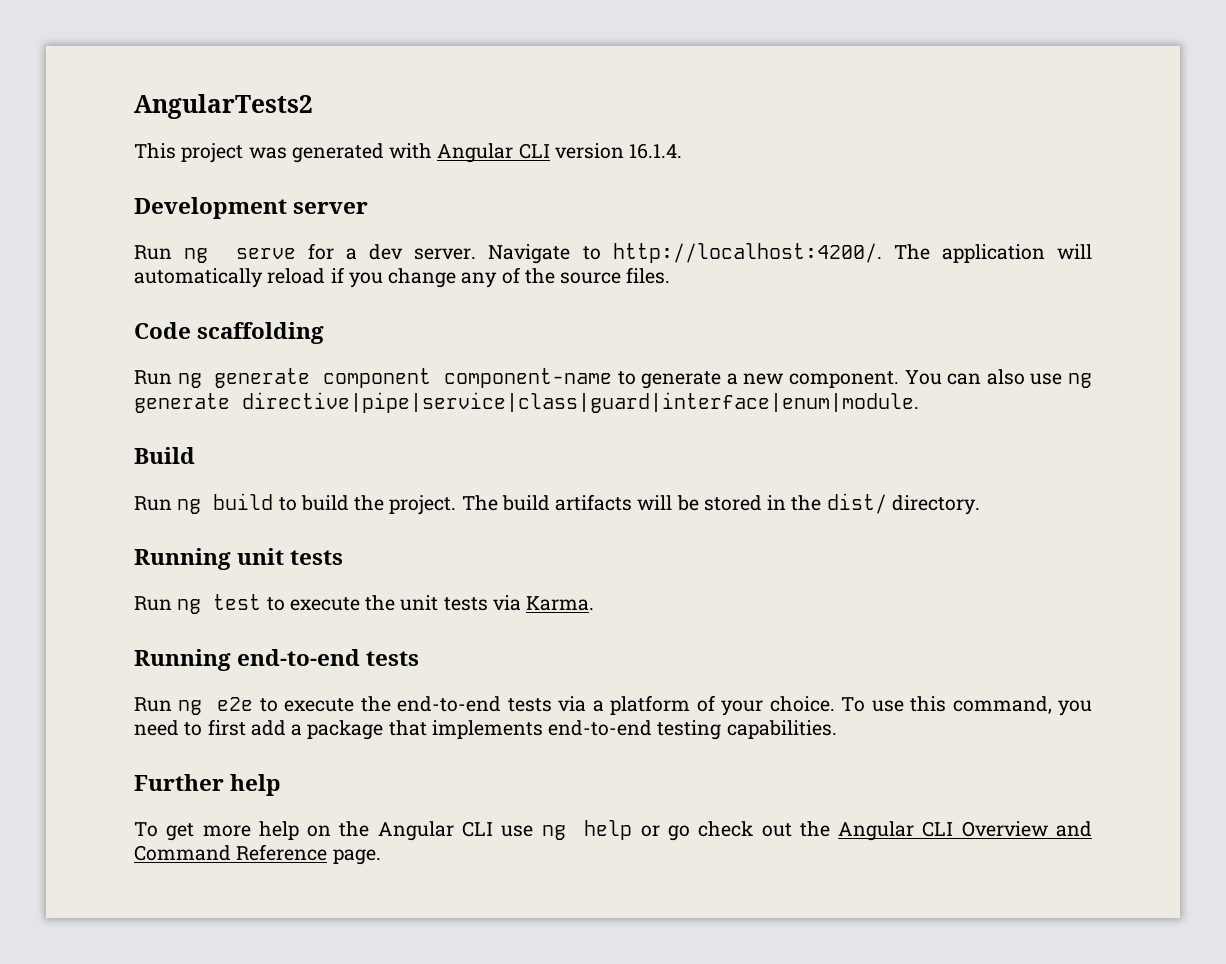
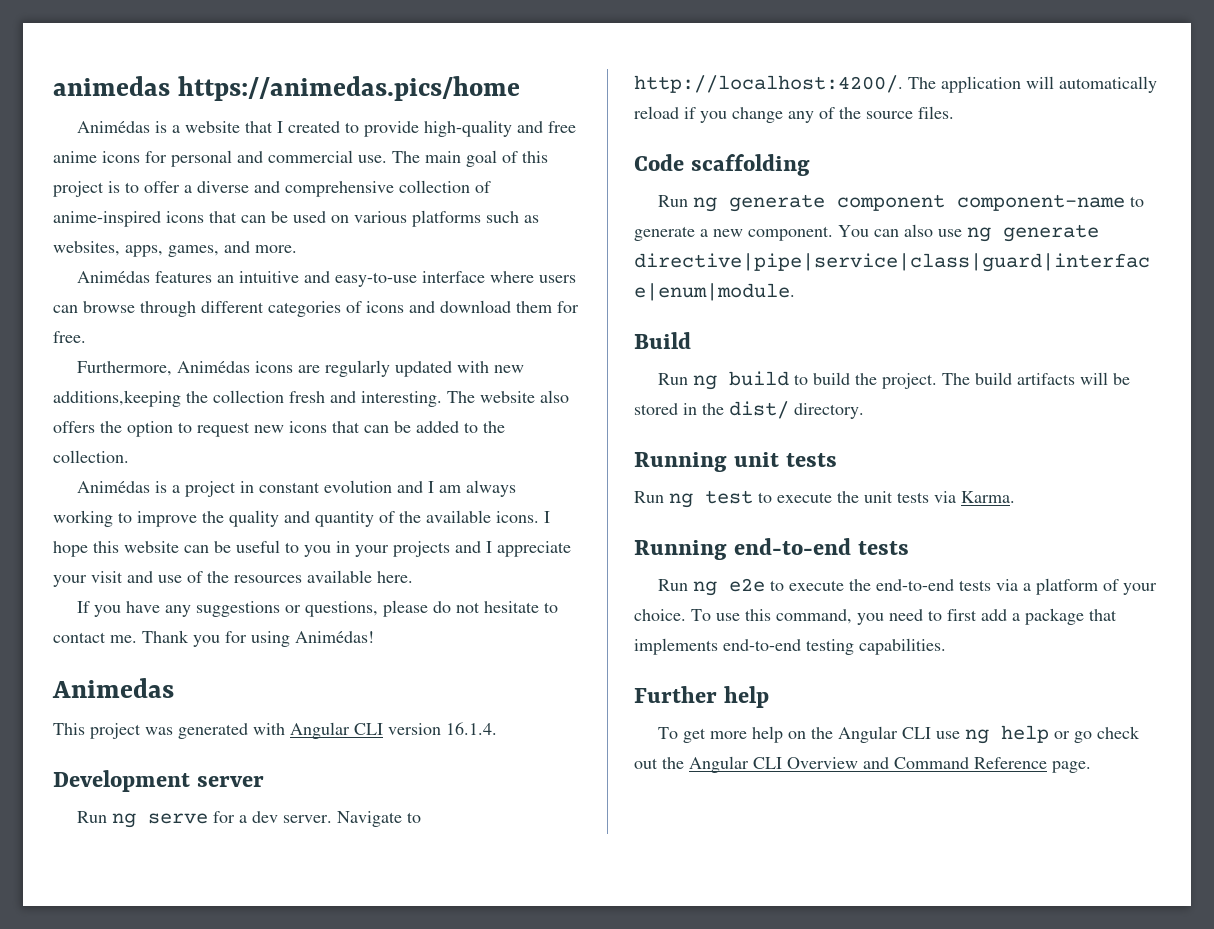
[134,94,313,119] AngularTests2 -> [53,76,520,101] [76,120,576,137] [53,150,548,167] [53,180,491,197] [53,210,539,227] [53,241,297,257] [76,271,576,287] [53,300,579,317] [53,331,86,343] [76,360,524,377] [53,390,569,407] [53,421,505,437] [53,450,129,463] [76,480,516,497] [53,510,550,527] [53,540,571,557] [53,570,413,587] [76,600,558,617] [53,630,374,647] [52,678,174,698] animedas https://animedas.pics/home // Animédas is a website that I created to provide high-quality and free anime icons for personal and commercial use. The main goal of this project is to offer a diverse and comprehensive collection of anime-inspired icons that can be used on various platforms such as websites, apps, games, and more. // Animédas features an intuitive and easy-to-use interface where users can browse through different categories of icons and download them for free. // Furthermore, Animédas icons are regularly updated with new additions,keeping the collection fresh and interesting. The website also offers the option to request new icons that can be added to the collection. // Animédas is a project in constant evolution and I am always working to improve the quality and quantity of the available icons. I hope this website can be useful to you in your projects and I appreciate your visit and use of the resources available here. // If you have any suggestions or questions, please do not hesitate to contact me. Thank you for using Animédas! // Animedas

